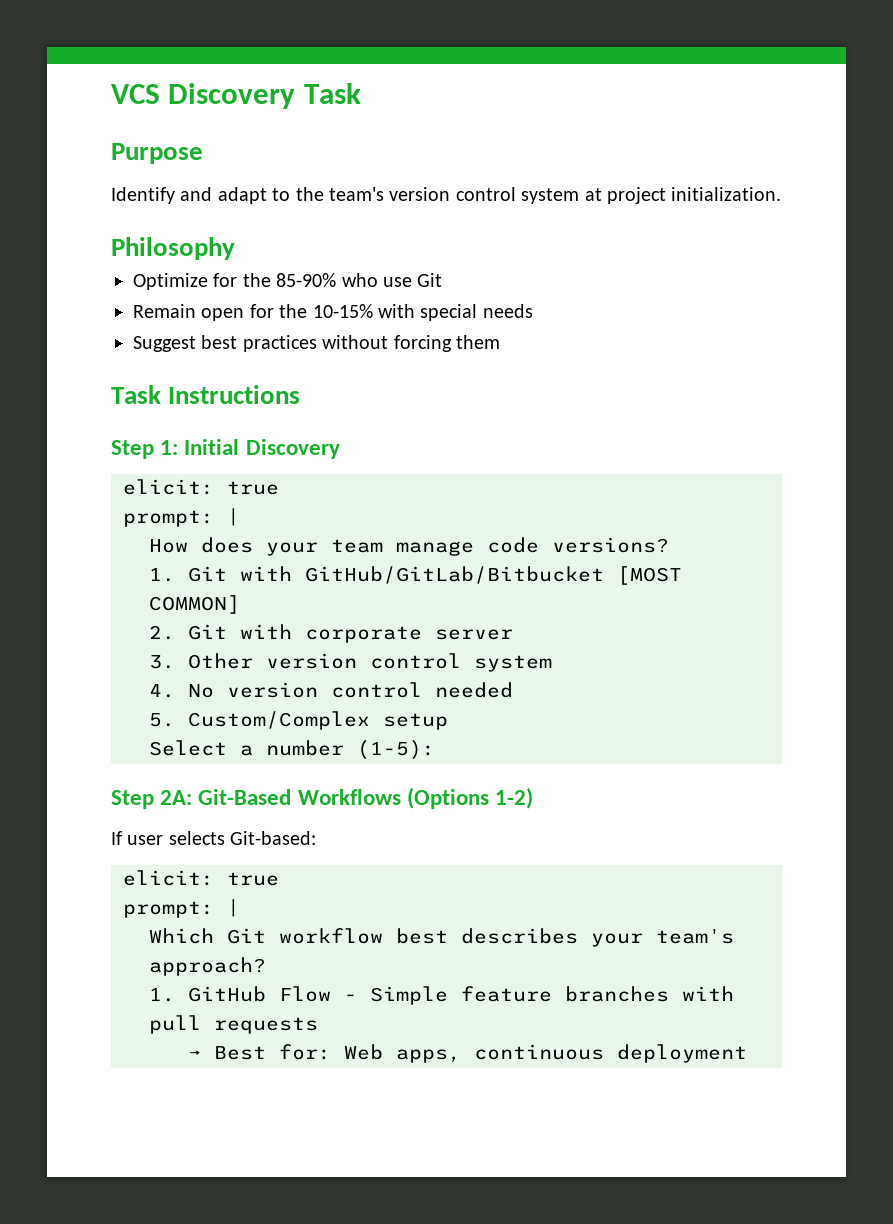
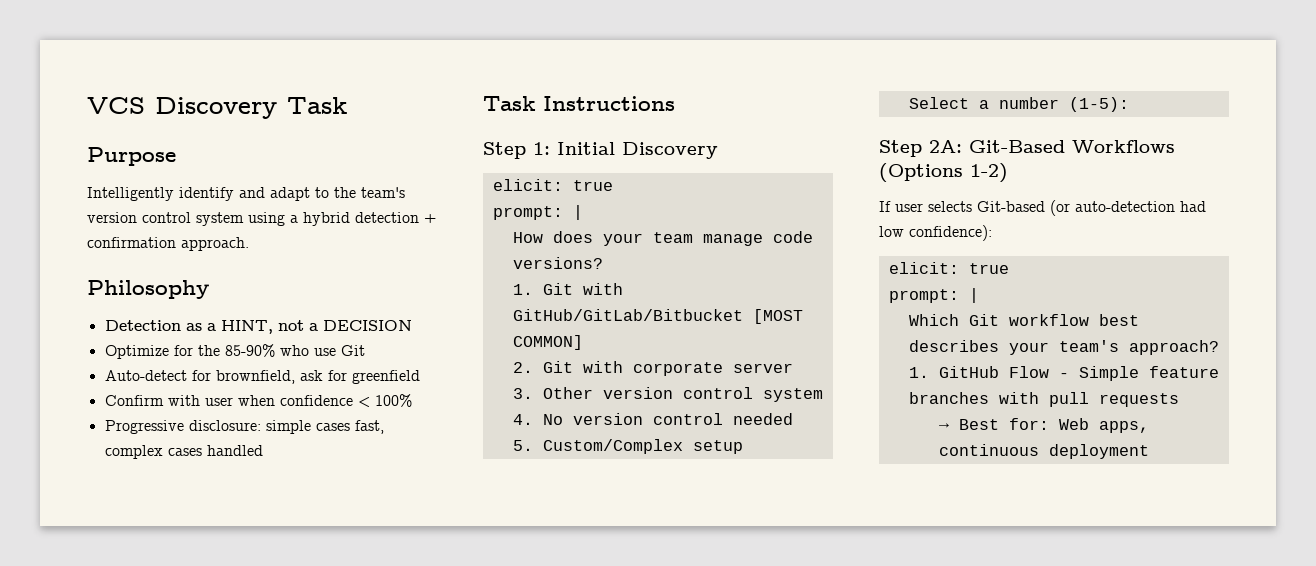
[111,187,175,204] Identify -> [87,187,234,201] Intelligently identify
[584,187,782,204] [111,237,235,260] at project initialization. // Philosophy -> [248,212,436,226] [87,237,249,251] [87,280,209,299] [104,320,412,334] using a hybrid detection + confirmation approach. // Philosophy // Detection as a HINT, not a DECISION
[133,304,533,321] [133,335,500,352] Remain open for the 10-15% with special needs // Suggest best practices without forcing them -> [104,370,420,384] [104,394,412,407] [104,420,384,434] [104,445,263,459] Auto-detect for brownfield, ask for greenfield // Confirm with user when confidence < 100% // Progressive disclosure: simple cases fast, complex cases handled
[230,831,317,845] Git-based: -> [977,200,1206,216] [879,225,992,241] Git-based (or auto-detection had low confidence):

